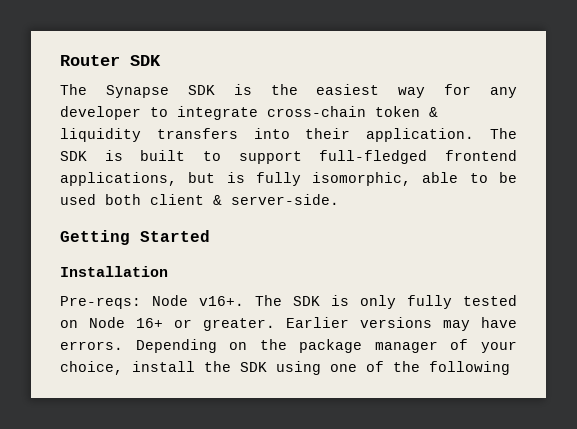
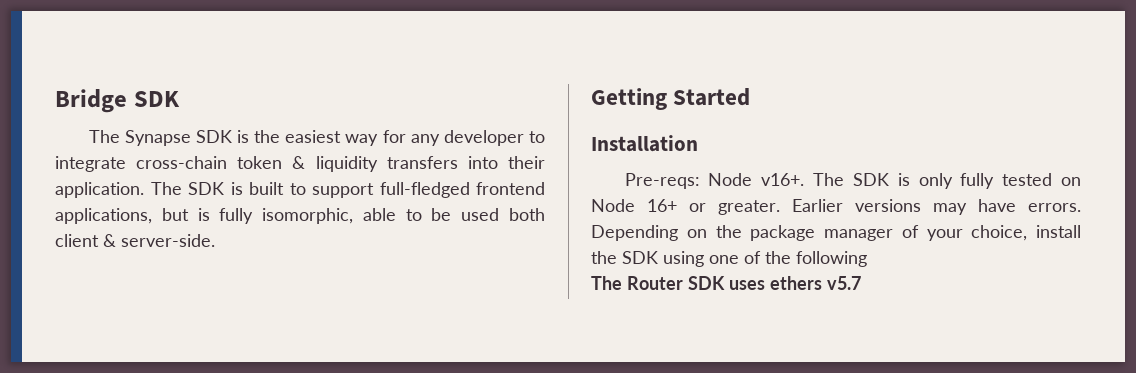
[60,55,120,66] Router -> [55,89,127,113] Bridge
(510, 368) none -> [591,276,861,290] // The Router SDK uses ethers v5.7

